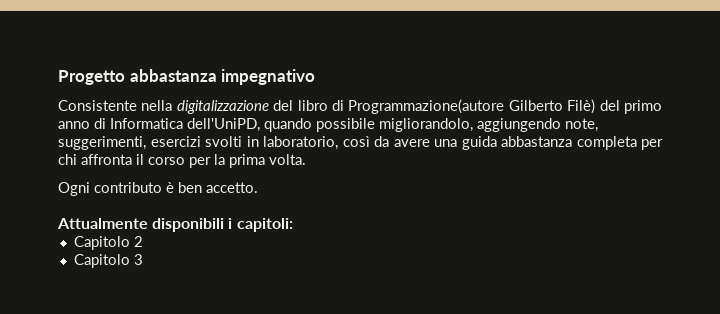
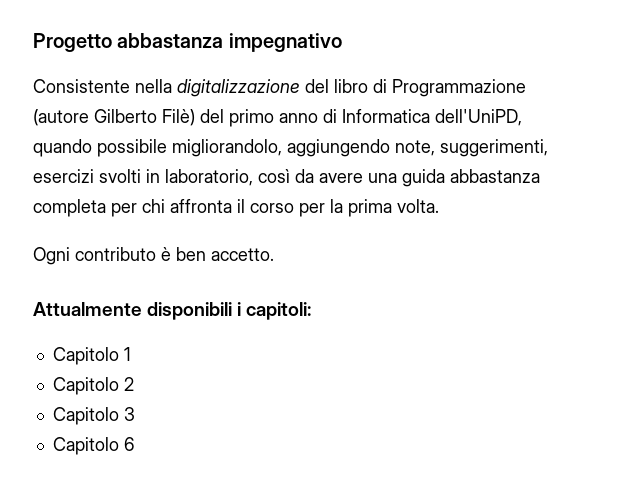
[348,99,505,114] Programmazione(autore -> [392,79,526,97] [33,109,89,126] Programmazione (autore
(293, 225) none -> [52,347,131,365] // Capitolo 1
(143, 259) none -> [52,437,135,455] // Capitolo 6

